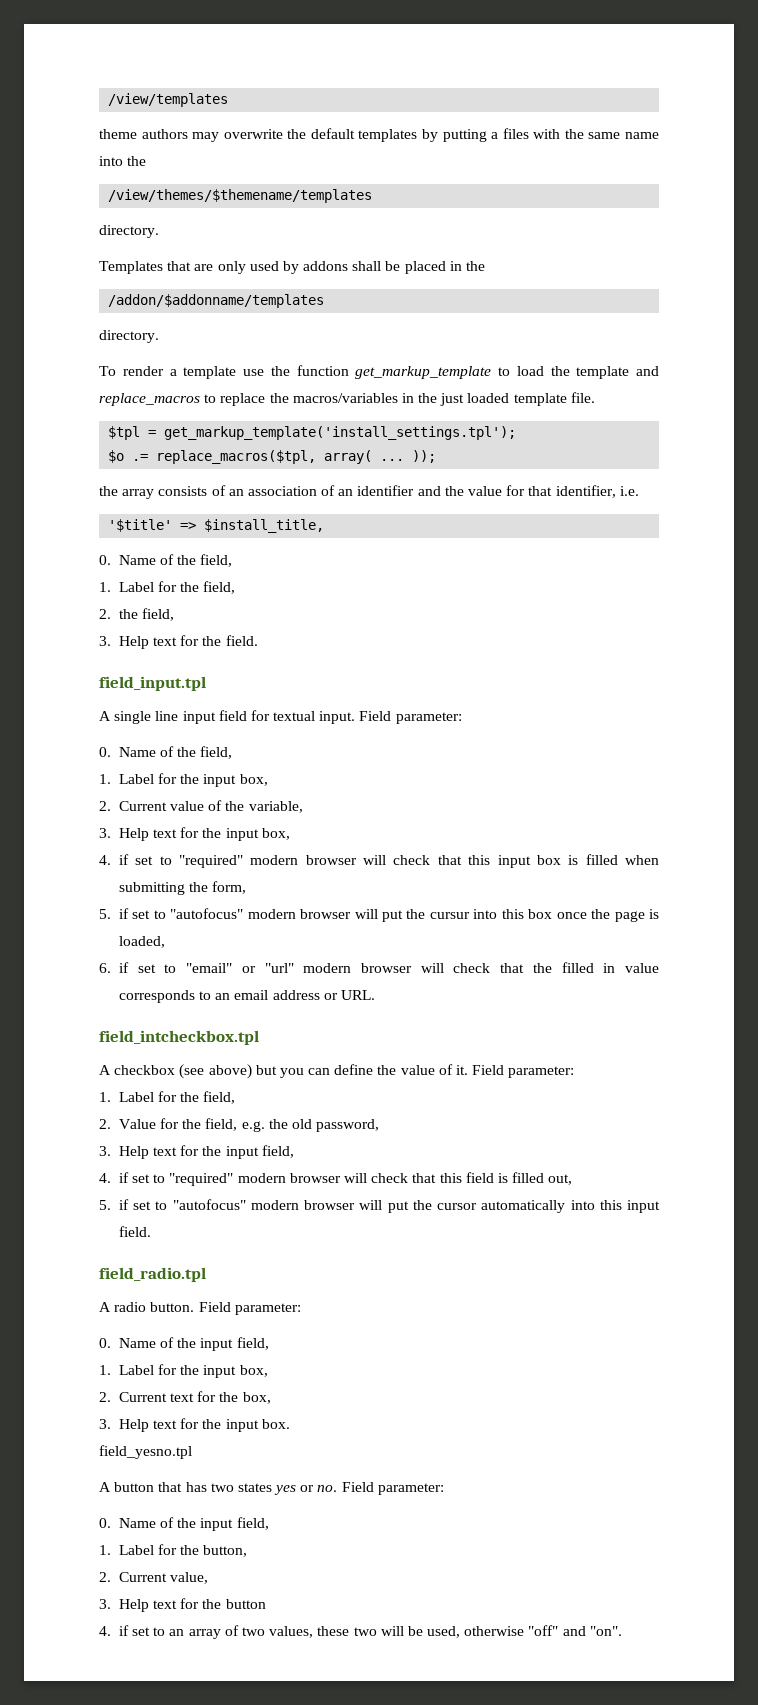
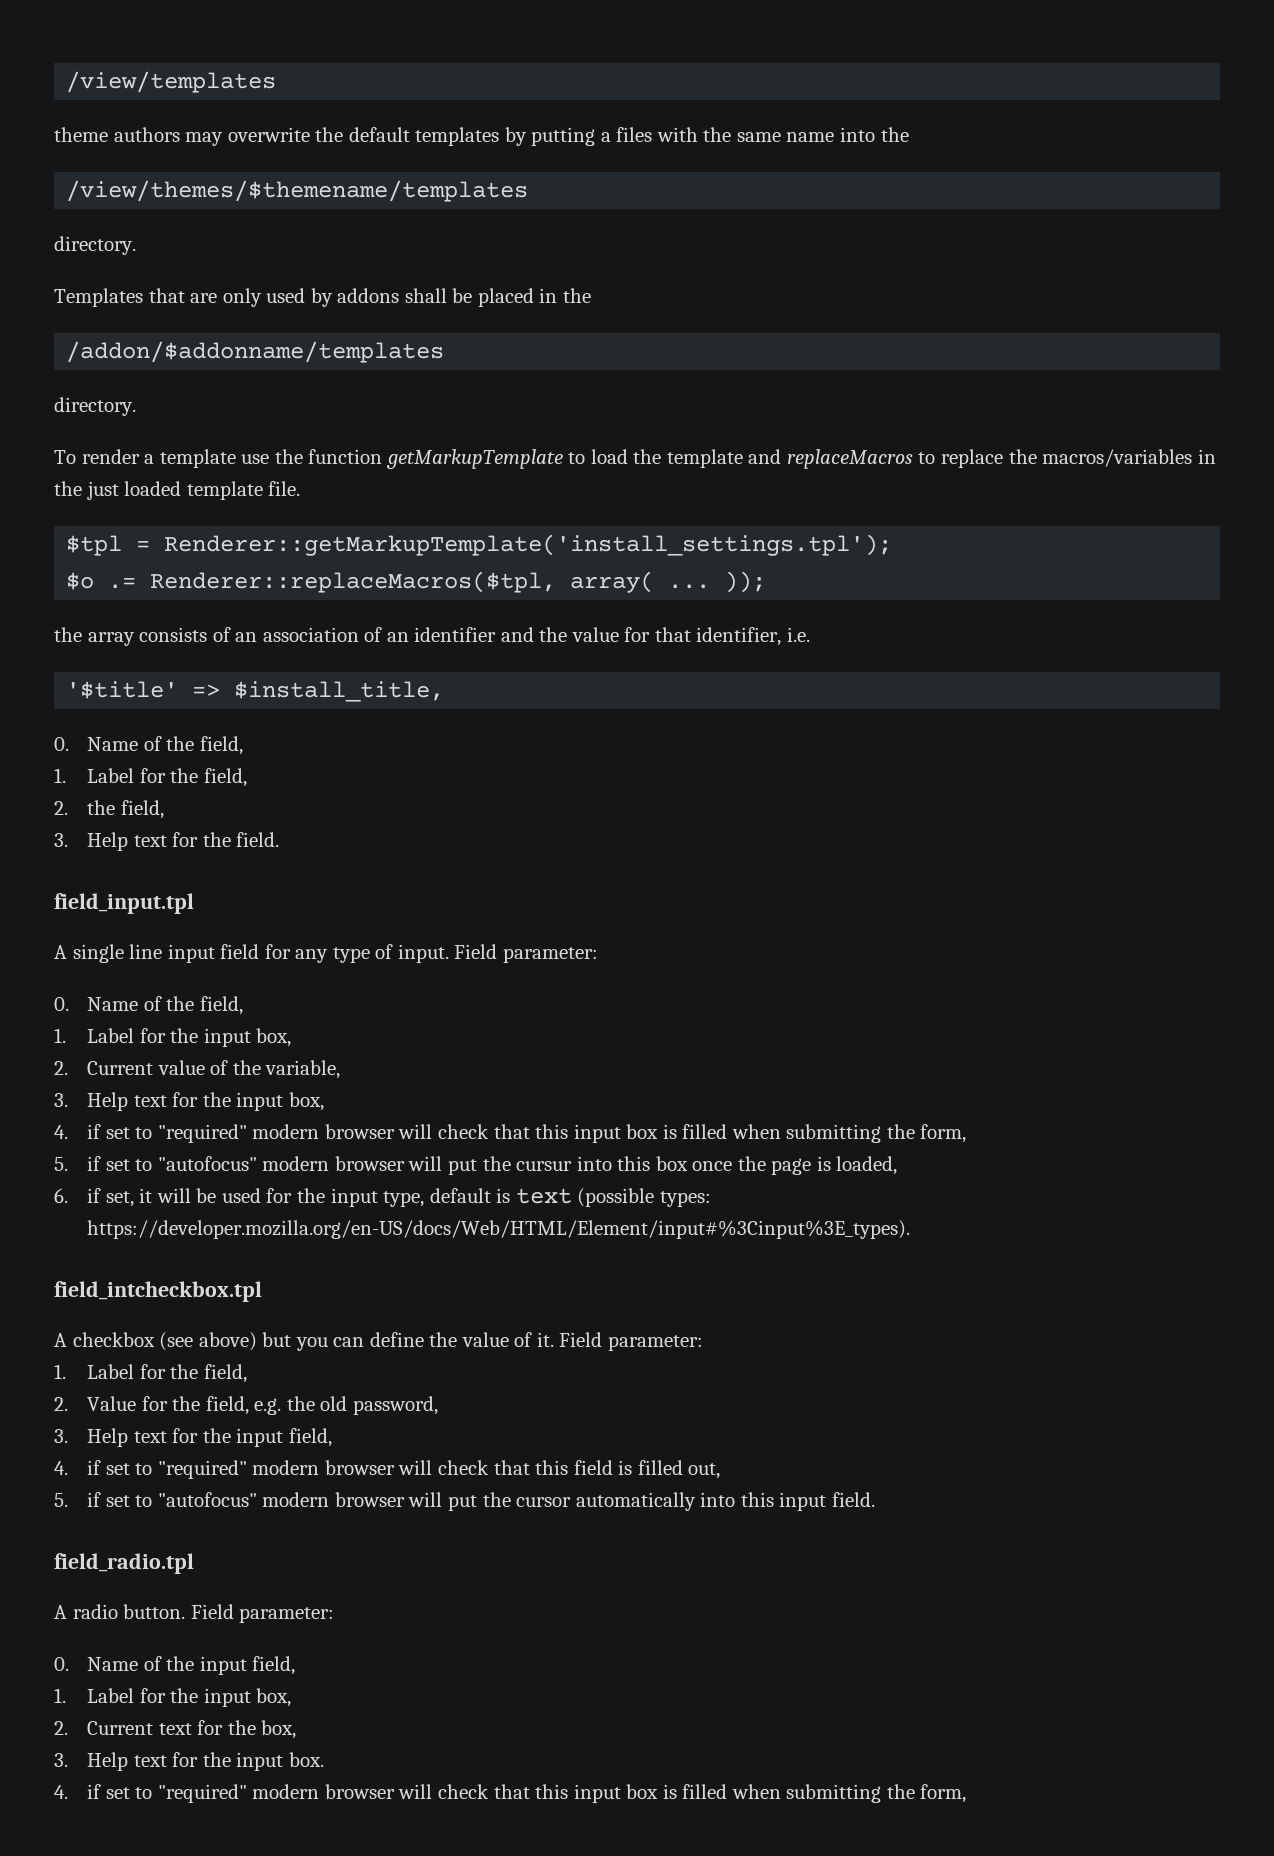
[355,366,492,379] get_markup_template -> [385,449,563,469] getMarkupTemplate
[99,393,200,406] replace_macros -> [786,449,913,469] replaceMacros
[164,426,517,440] get_markup_template('install_settings.tpl'); -> [164,534,893,556] Renderer::getMarkupTemplate('install_settings.tpl');
[156,450,317,464] replace_macros($tpl, -> [150,571,557,593] Renderer::replaceMacros($tpl,
[273,711,316,721] textual -> [295,944,394,963] any type of
[137,962,659,973] [118,990,375,1003] set to "email" or "url" modern browser will check that the filled in value corresponds to an email address or URL. -> [105,1188,711,1207] [87,1220,911,1239] set, it will be used for the input type, default is text (possible types: https://developer.mozilla.org/en-US/docs/Web/HTML/Element/input#%3Cinput%3E_types).
[99,1445,192,1459] [99,1482,444,1495] [99,1517,269,1531] [99,1544,248,1557] [99,1572,209,1584] [99,1598,266,1612] [99,1625,622,1639] field_yesno.tpl // A button that has two states yes or no. Field parameter: // 0. Name of the input field, // 1. Label for the button, // 2. Current value, // 3. Help text for the button // 4. if set to an array of two values, these two will be used, otherwise "off" and "on". -> [54,1784,967,1803] 4. if set to "required" modern browser will check that this input box is filled when submitting the form,

